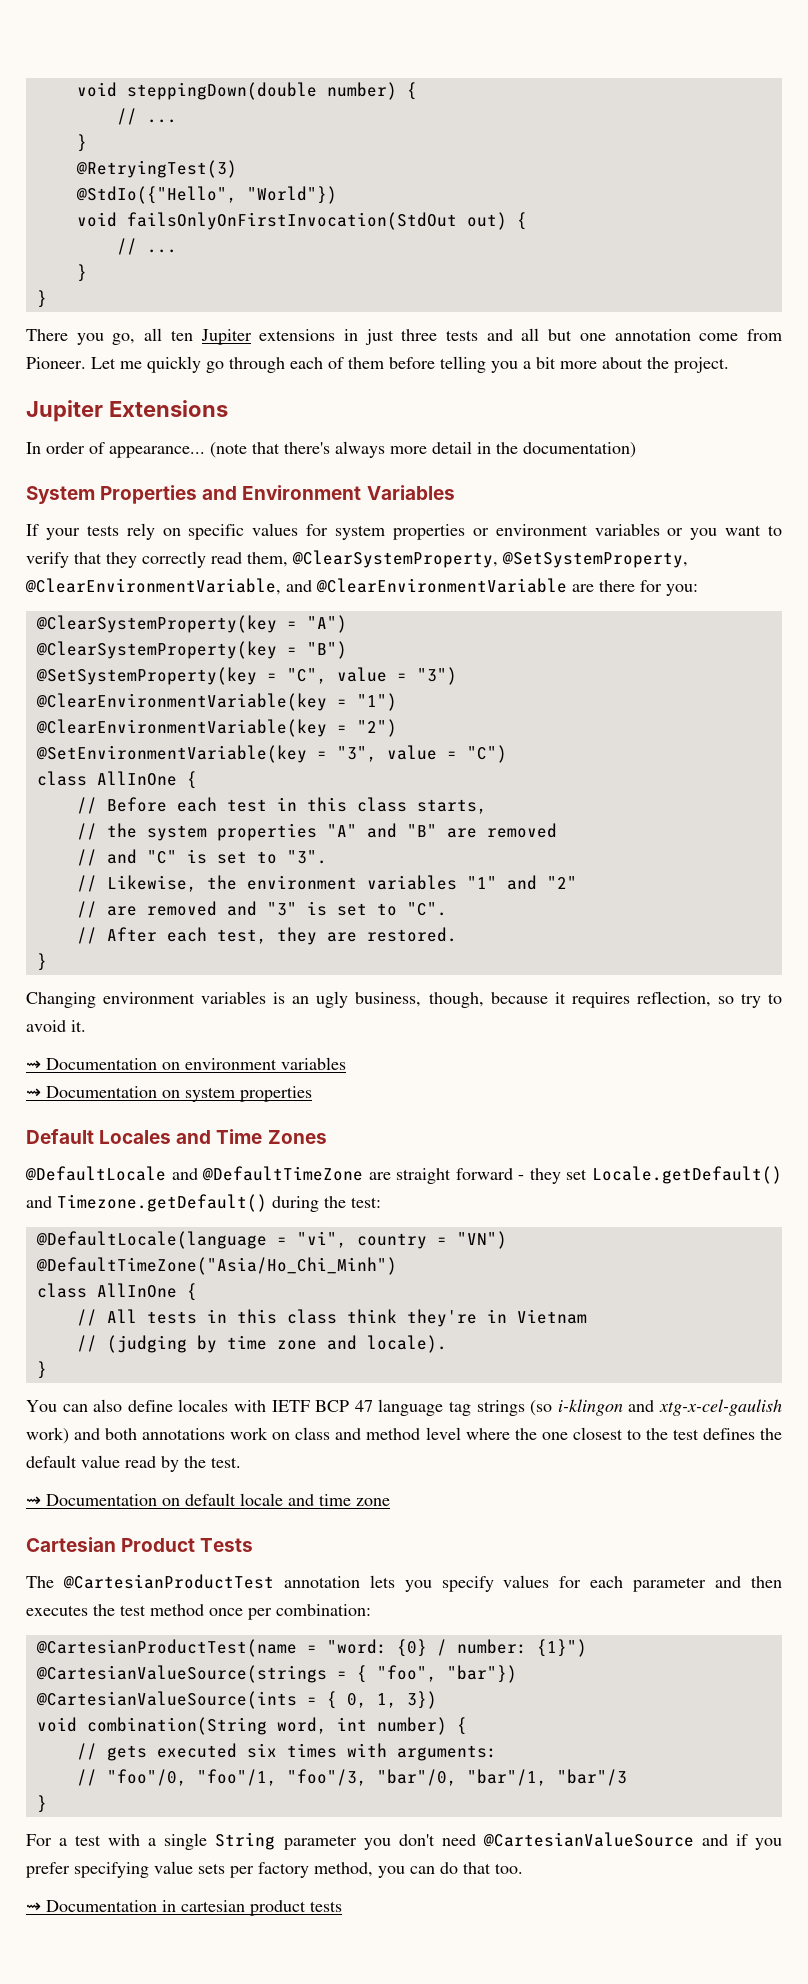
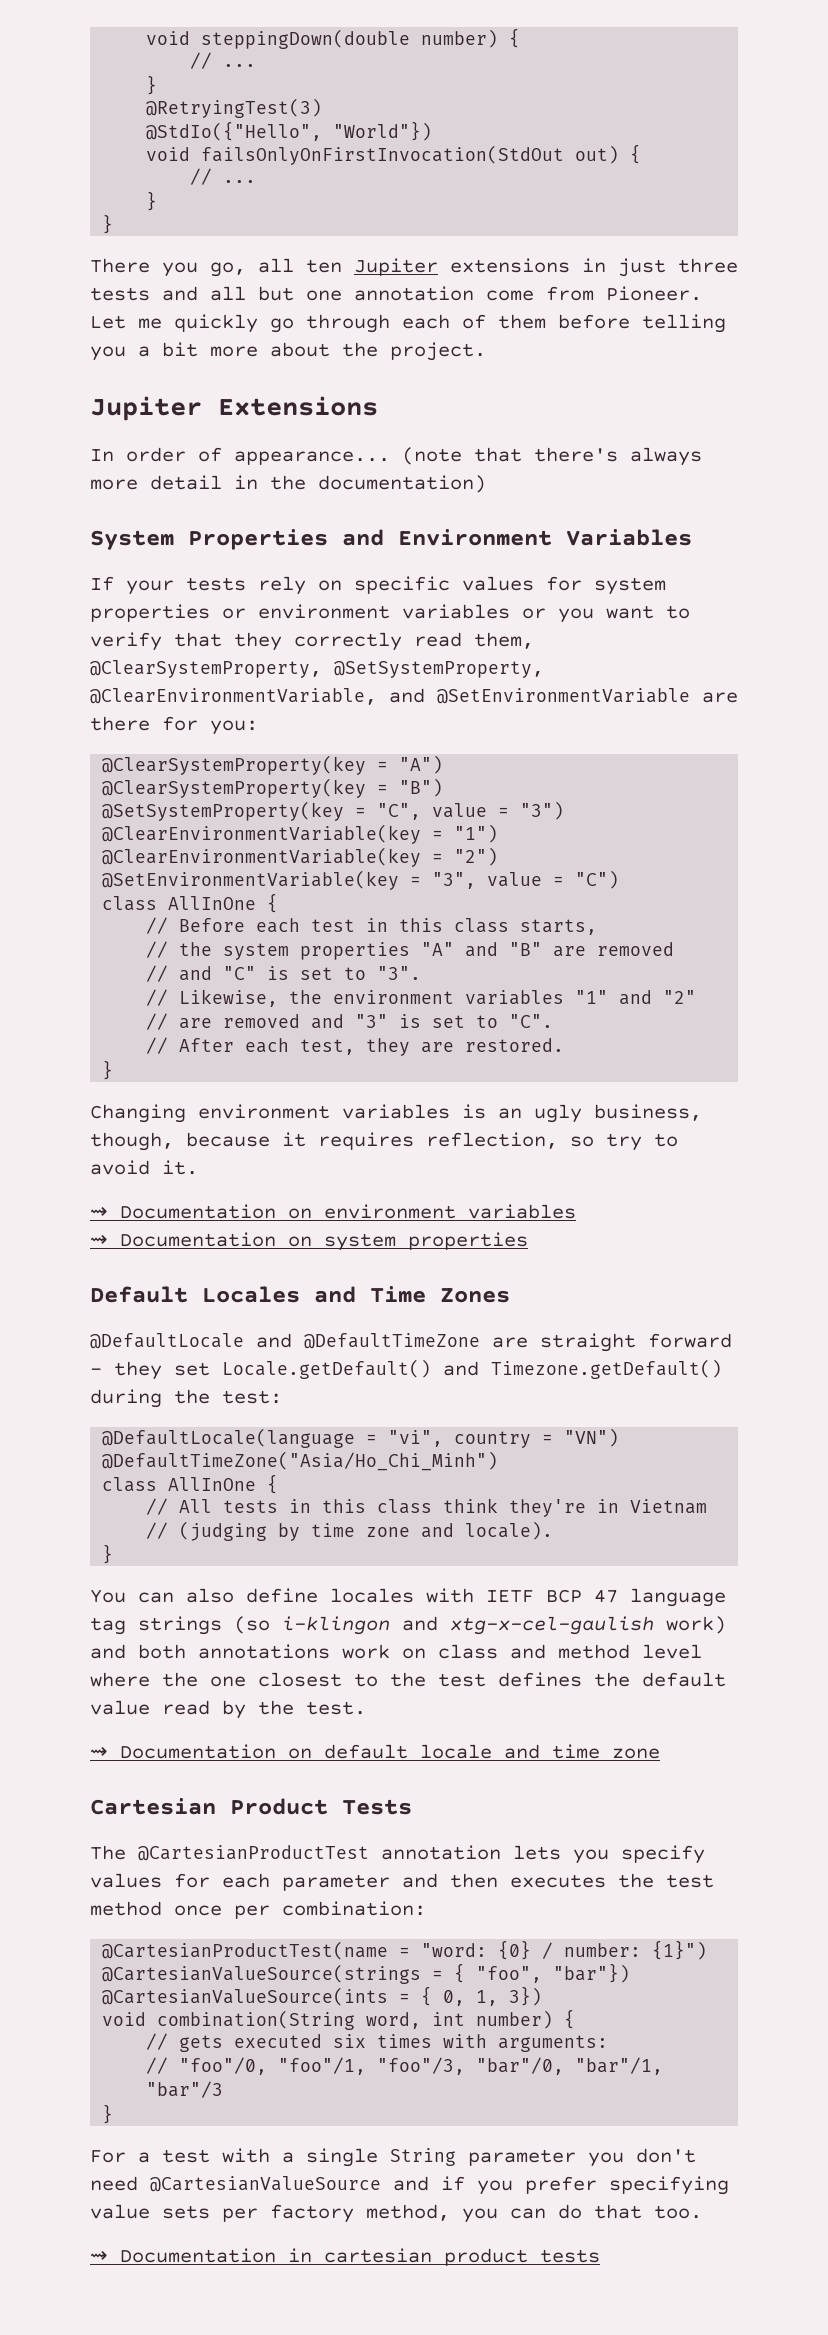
[316,578,567,593] @ClearEnvironmentVariable -> [437,688,690,704] @SetEnvironmentVariable

